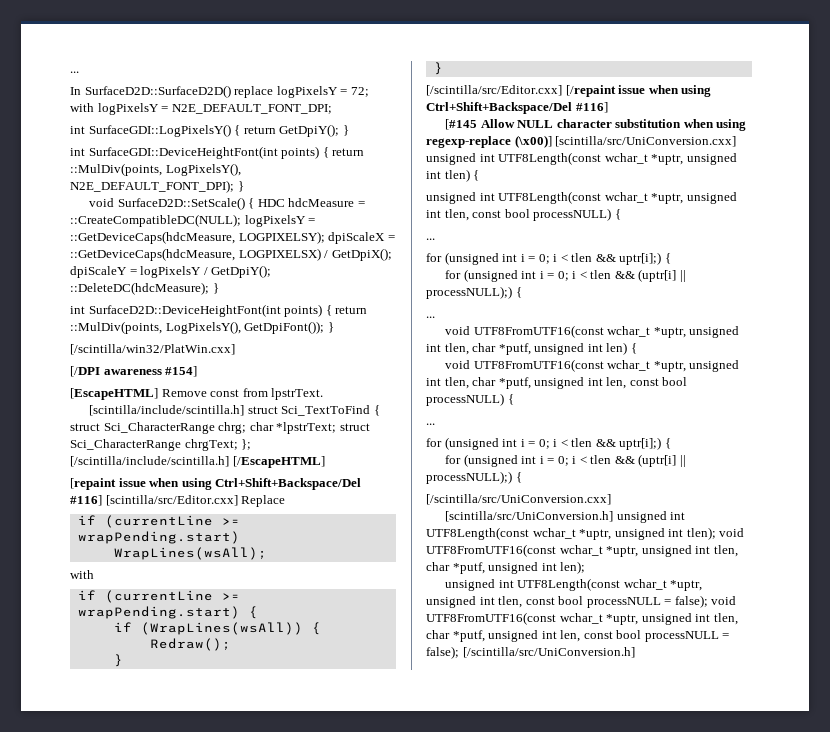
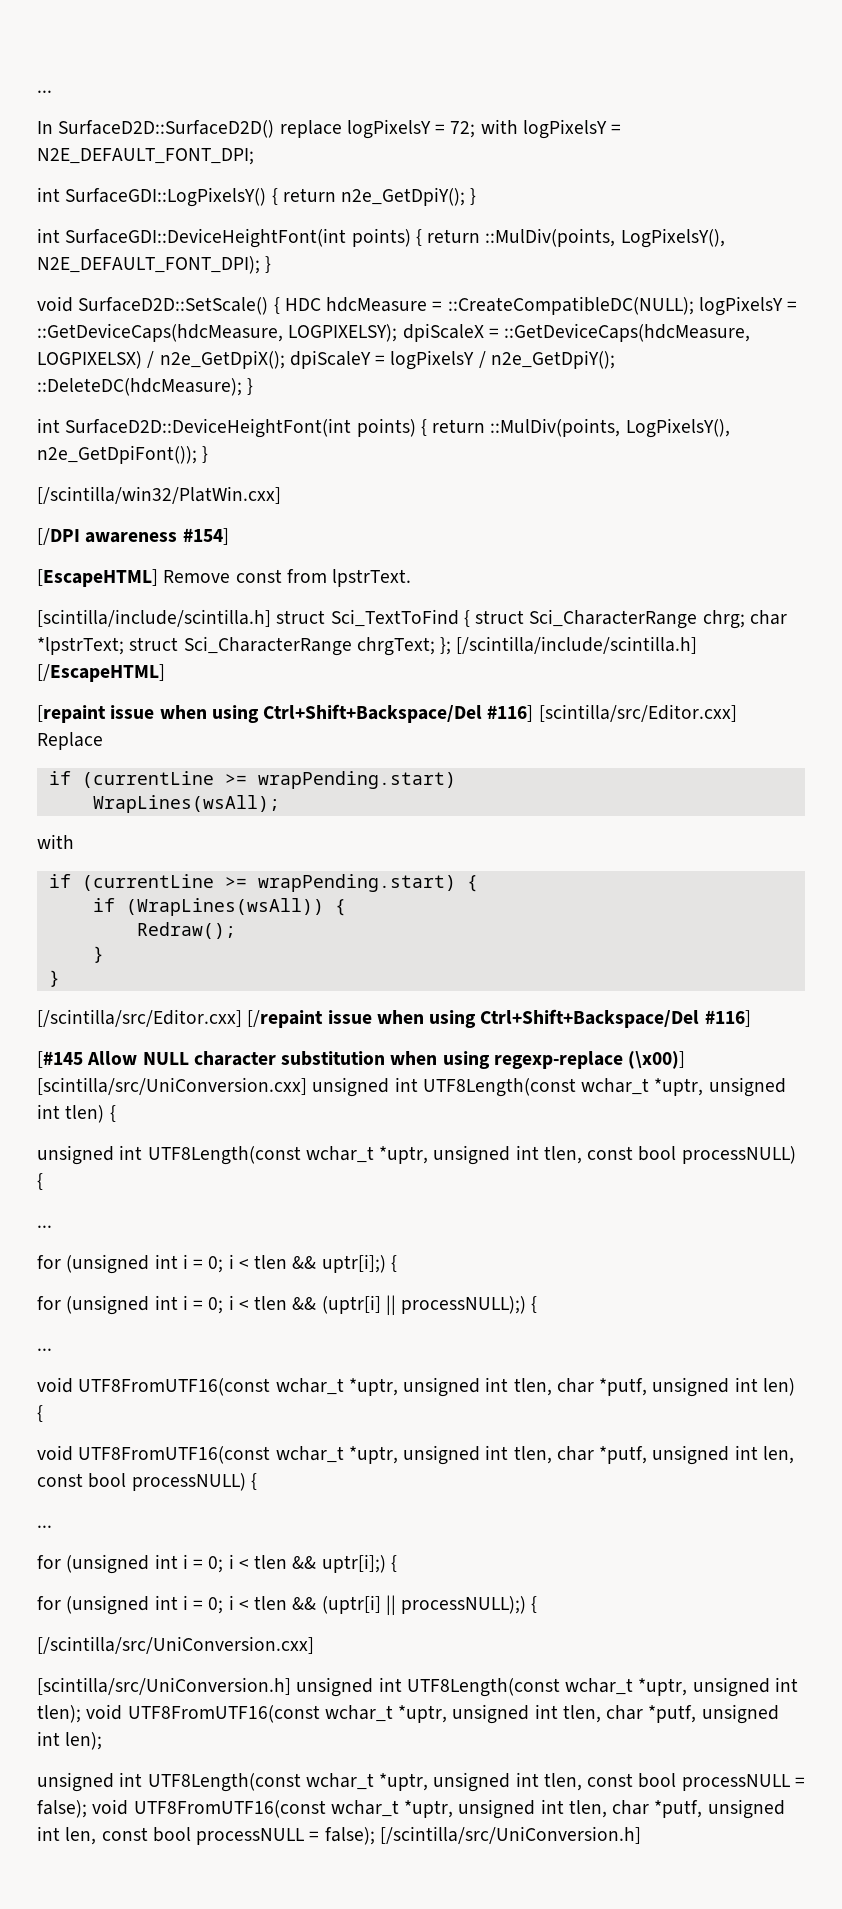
[279,124,340,137] GetDpiY(); -> [341,187,466,206] n2e_GetDpiY();
[331,248,392,261] GetDpiX(); -> [159,350,285,369] n2e_GetDpiX();
[211,265,272,278] GetDpiY(); -> [490,350,615,369] n2e_GetDpiY();
[244,321,325,334] GetDpiFont()); -> [37,445,197,464] n2e_GetDpiFont());

